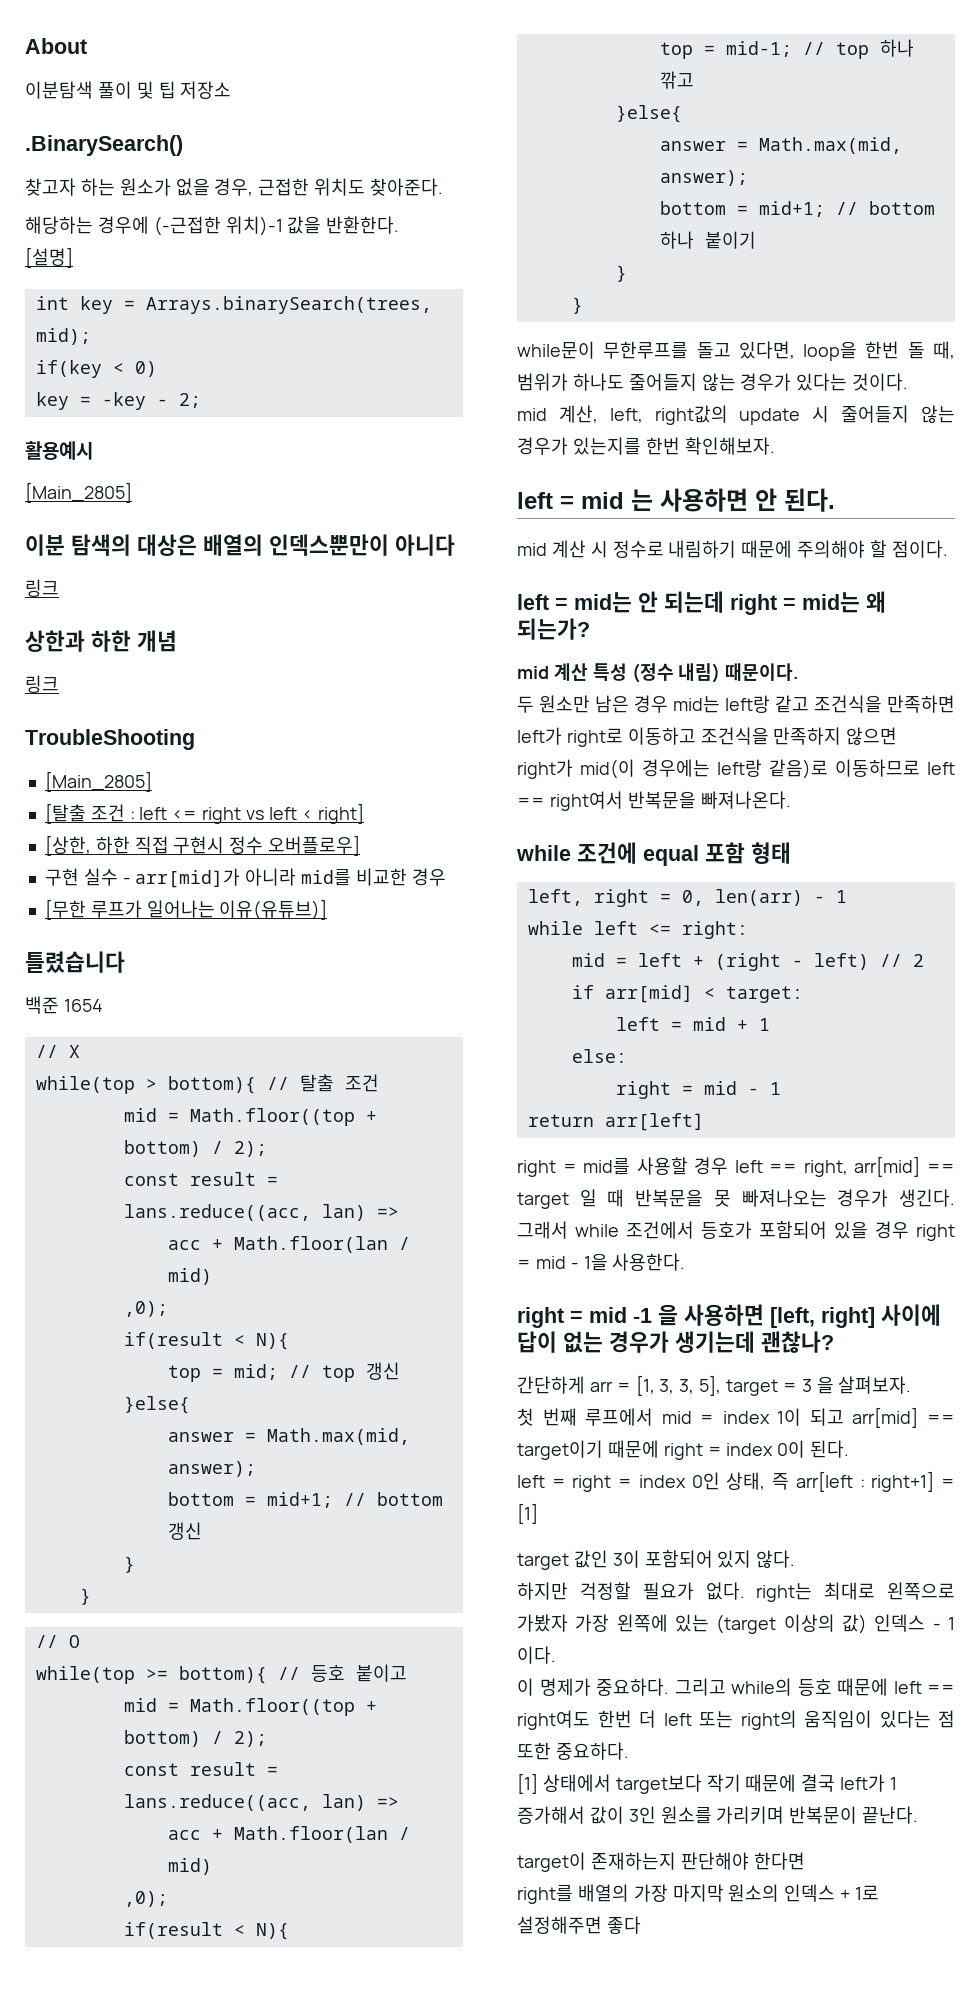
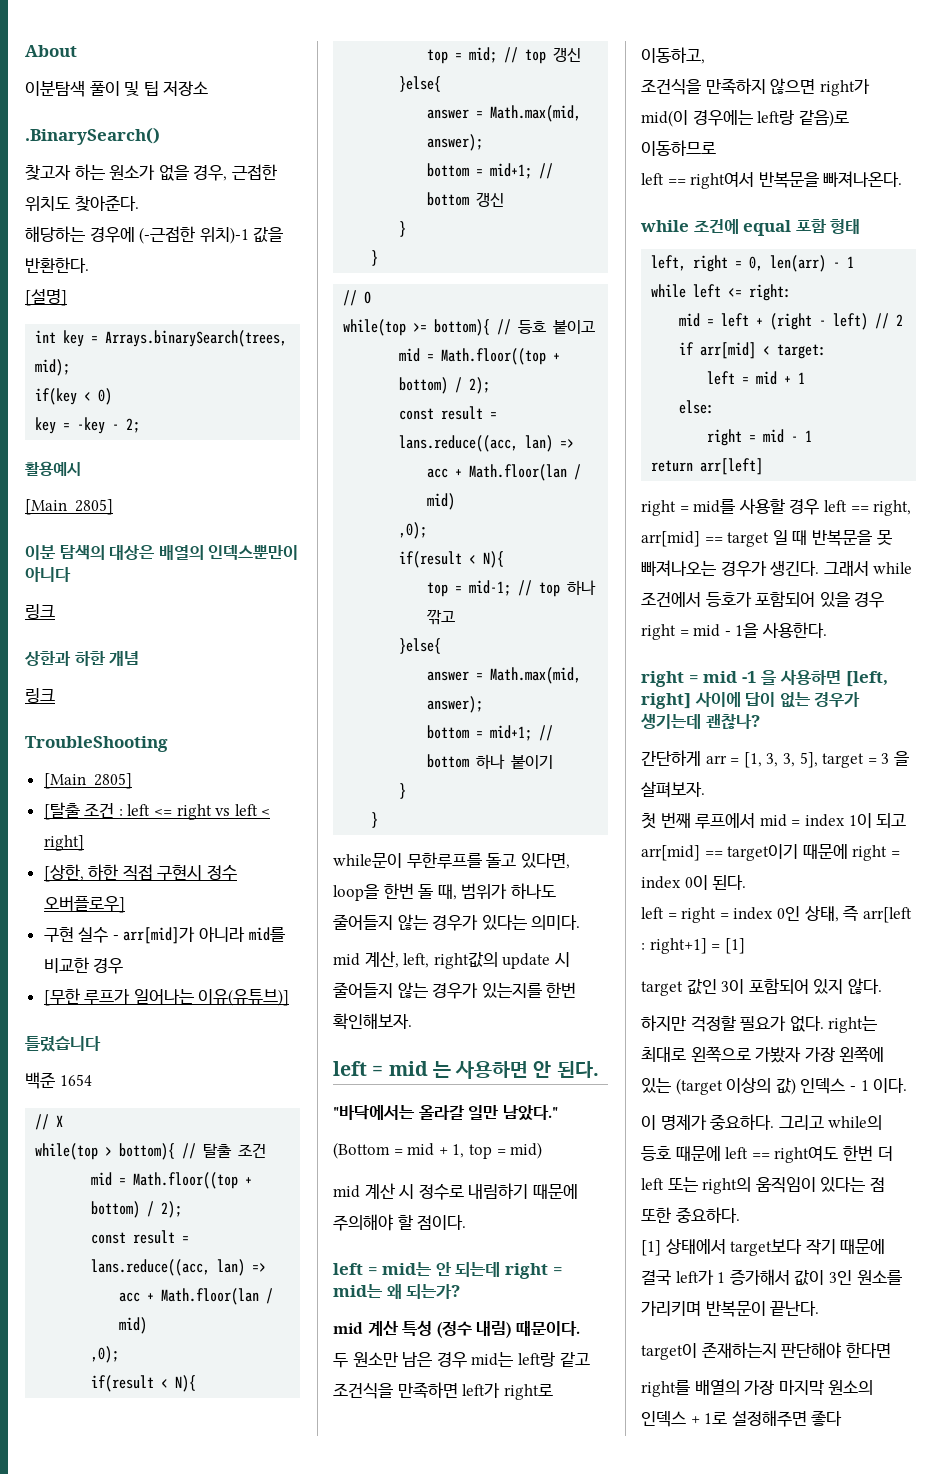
[852,373,909,391] 것이다. -> [531,915,581,930] 의미다.
(835, 500) none -> [333,1105,558,1120] [333,1142,543,1159] // "바닥에서는 올라갈 일만 남았다." // (Bottom = mid + 1, top = mid)
[627,727,696,745] 이동하고 -> [641,47,705,64] 이동하고, //
(920, 768) none -> (716, 148) //

